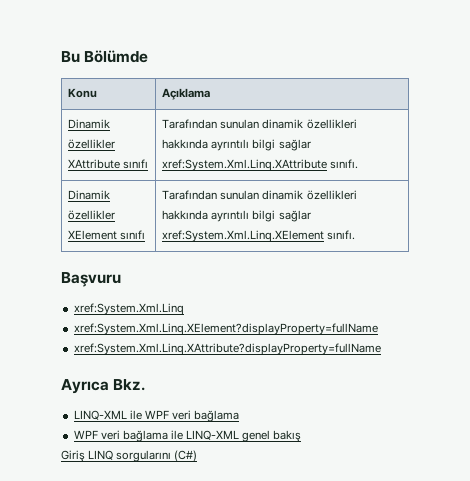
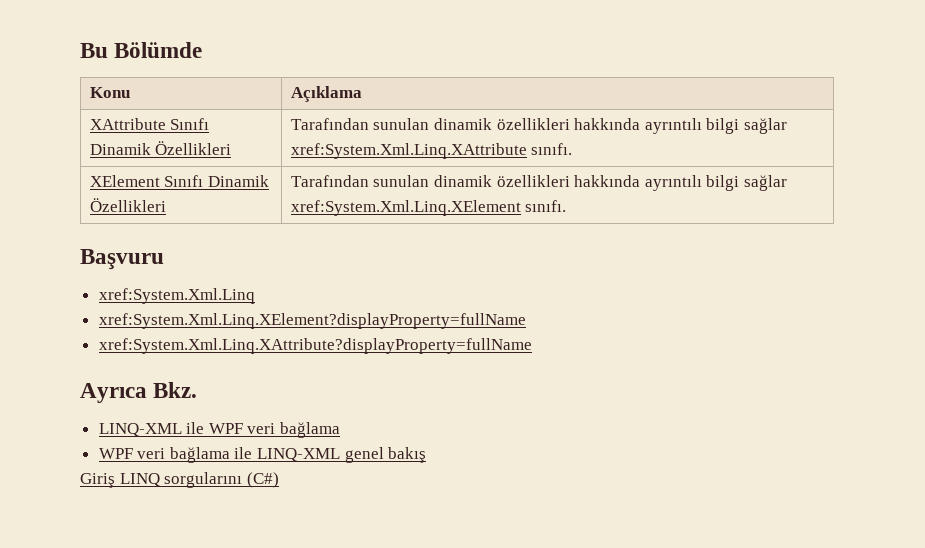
[68,119,111,129] [68,139,116,149] [68,159,149,169] Dinamik özellikler XAttribute sınıfı -> [89,118,210,130] [89,141,232,155] XAttribute Sınıfı Dinamik Özellikleri
[68,190,111,200] [68,210,116,220] [68,230,146,240] Dinamik özellikler XElement sınıfı -> [89,175,269,187] [89,198,166,212] XElement Sınıfı Dinamik Özellikleri

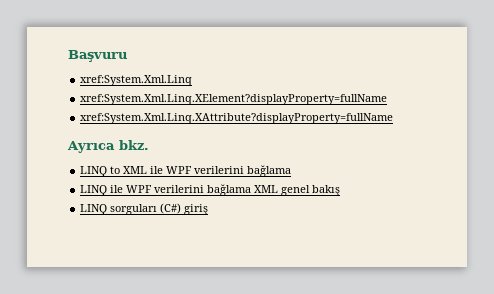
[80,42,203,58] [89,87,130,98] [290,86,362,102] [89,118,210,130] [89,141,232,155] [290,118,787,134] [290,143,573,159] [89,175,269,187] [89,198,166,212] [290,175,787,191] [290,200,567,216] Bu Bölümde // Konu | Açıklama // XAttribute Sınıfı Dinamik Özellikleri | Tarafından sunulan dinamik özellikleri hakkında ayrıntılı bilgi sağlar xref:System.Xml.Linq.XAttribute sınıfı. // XElement Sınıfı Dinamik Özellikleri | Tarafından sunulan dinamik özellikleri hakkında ayrıntılı bilgi sağlar xref:System.Xml.Linq.XElement sınıfı. // -> (68, 56) none
[153,382,198,398] [98,422,276,437] Bkz. // LINQ-XML ile WPF veri -> [119,140,149,150] [80,166,245,177] bkz. // LINQ to XML ile WPF verilerini
[98,447,427,463] [80,472,279,488] WPF veri bağlama ile LINQ-XML genel bakış // Giriş LINQ sorgularını (C#) -> [80,184,341,196] [80,203,209,215] LINQ ile WPF verilerini bağlama XML genel bakış // LINQ sorguları (C#) giriş

